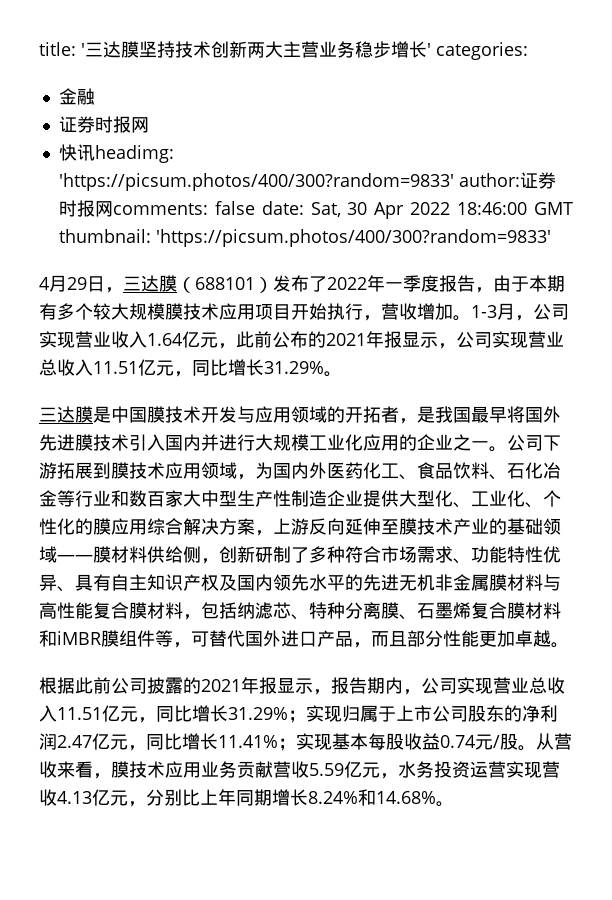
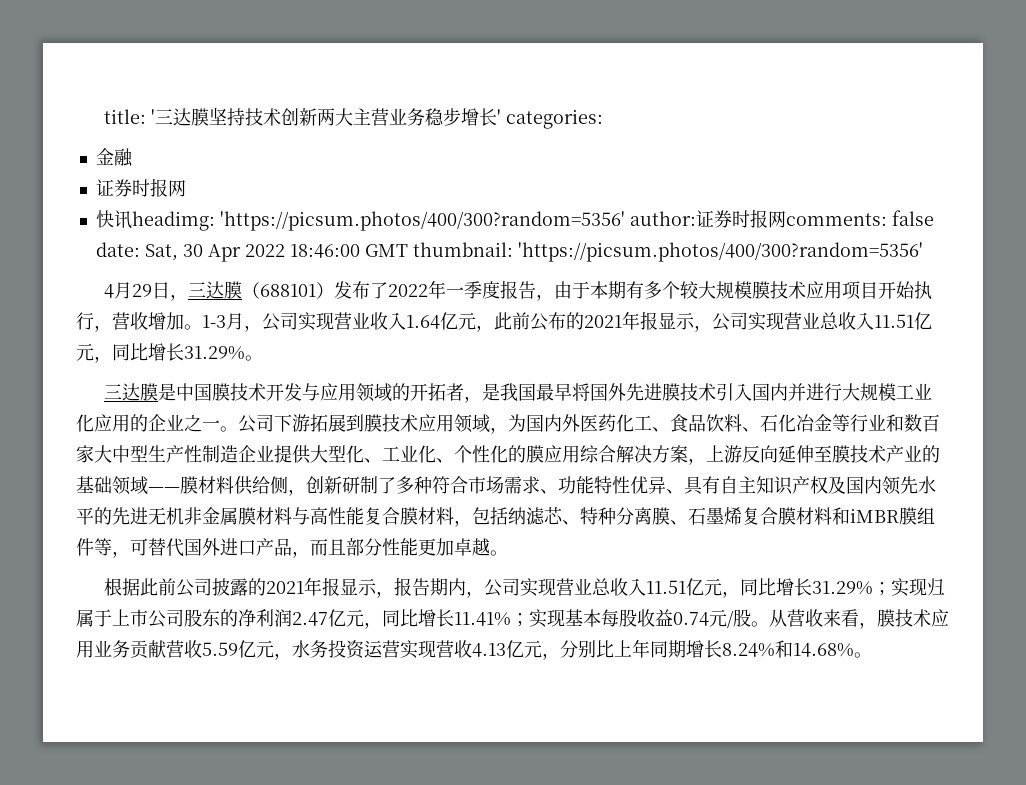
[58,173,454,191] 'https://picsum.photos/400/300?random=9833' -> [219,211,625,231] 'https://picsum.photos/400/300?random=5356'
[155,229,551,247] 'https://picsum.photos/400/300?random=9833' -> [517,242,923,262] 'https://picsum.photos/400/300?random=5356'

